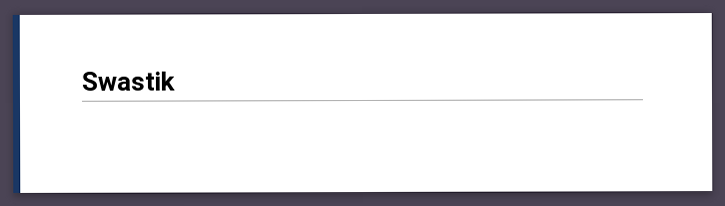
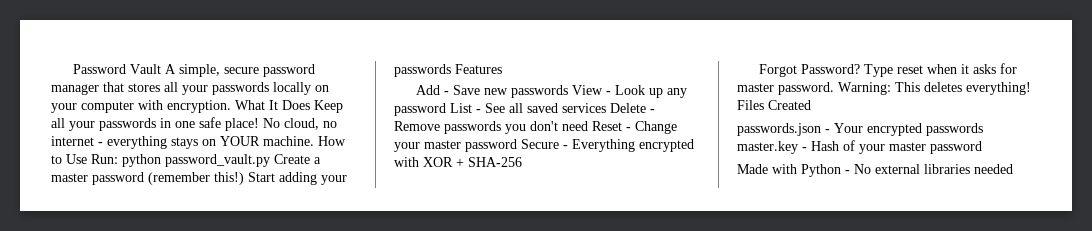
[81,71,175,91] Swastik -> [73,64,316,77] [51,82,329,95] [51,100,343,113] [51,117,337,131] [51,136,346,149] [51,154,321,167] [51,172,347,185] [394,64,502,77] [416,85,688,98] [394,103,655,116] [394,121,677,134] [394,139,694,152] [394,157,522,167] [759,63,1018,77] [737,82,1031,95] [737,100,811,110] [737,123,983,136] [737,140,982,154] [737,164,1013,177] Password Vault A simple, secure password manager that stores all your passwords locally on your computer with encryption. What It Does Keep all your passwords in one safe place! No cloud, no internet - everything stays on YOUR machine. How to Use Run: python password_vault.py Create a master password (remember this!) Start adding your passwords Features // Add - Save new passwords View - Look up any password List - See all saved services Delete - Remove passwords you don't need Reset - Change your master password Secure - Everything encrypted with XOR + SHA-256 // Forgot Password? Type reset when it asks for master password. Warning: This deletes everything! Files Created // passwords.json - Your encrypted passwords master.key - Hash of your master password // Made with Python - No external libraries needed

